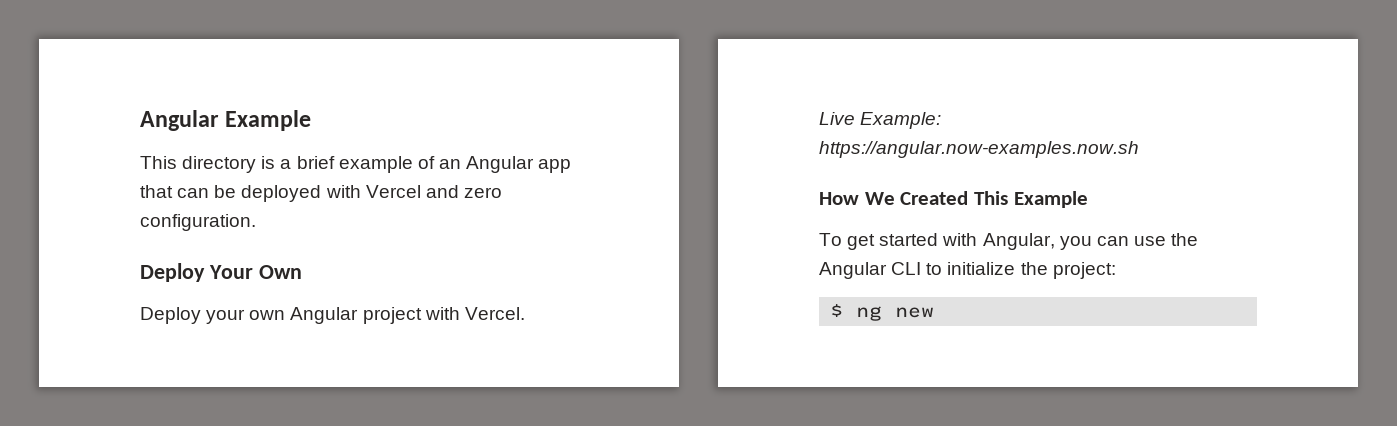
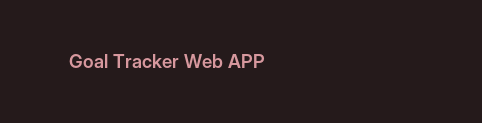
[140,110,312,131] [140,156,572,173] [140,185,502,202] [140,214,256,231] [140,263,302,282] [140,307,525,324] [819,112,942,129] [819,141,1139,158] [819,191,1088,208] [819,233,1199,250] [819,262,1116,279] [830,304,935,321] Angular Example // This directory is a brief example of an Angular app that can be deployed with Vercel and zero configuration. // Deploy Your Own // Deploy your own Angular project with Vercel. // Live Example: https://angular.now-examples.now.sh // How We Created This Example // To get started with Angular, you can use the Angular CLI to initialize the project: // $ ng new -> [69,54,265,68] Goal Tracker Web APP

